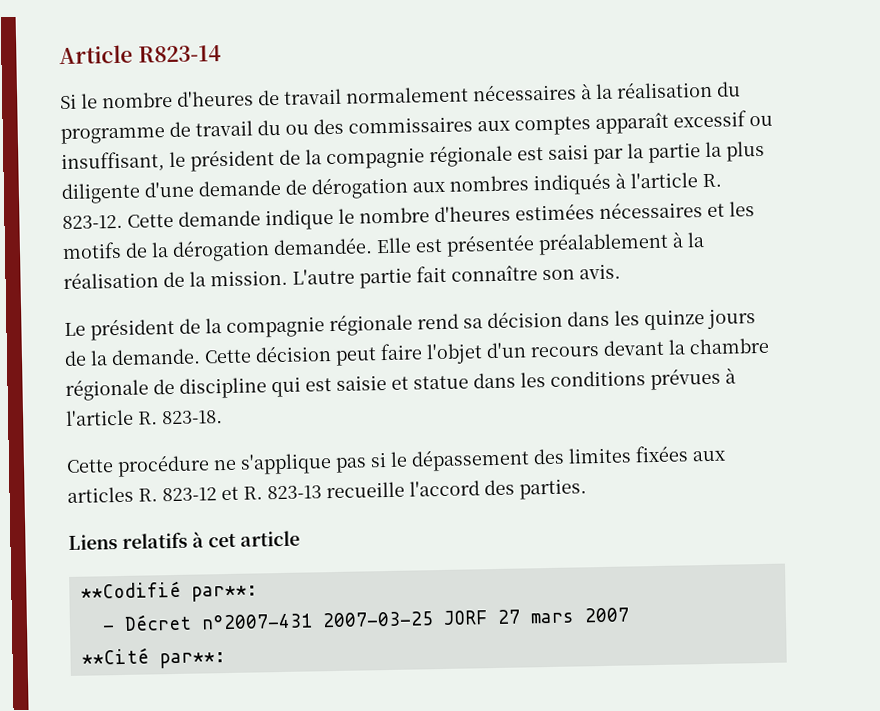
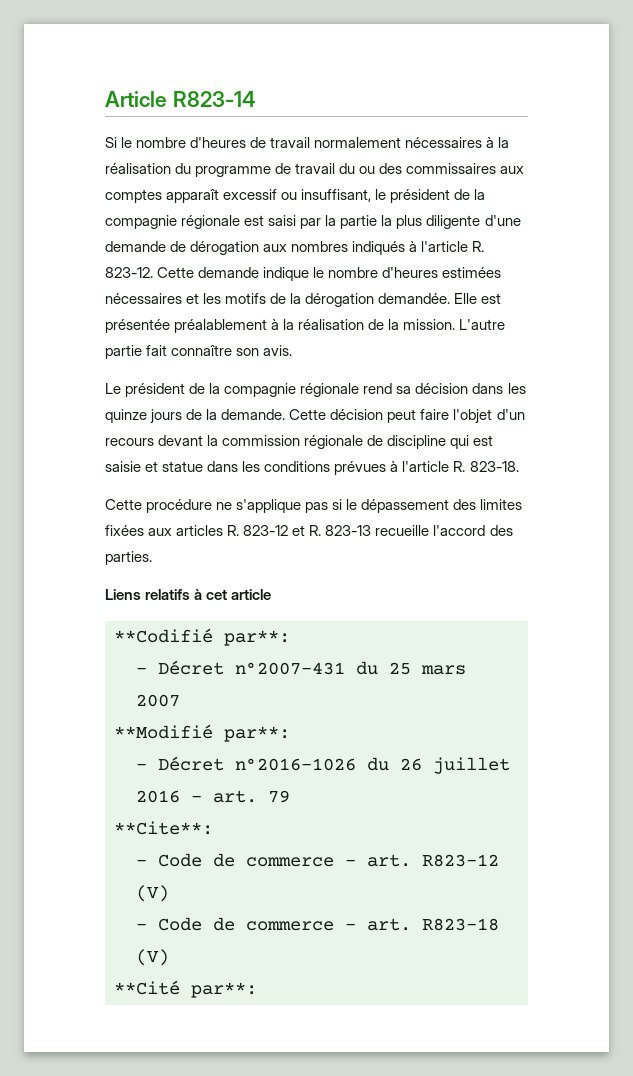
[689,337,770,355] chambre -> [222,435,301,446] commission
[321,609,521,628] 2007-03-25 JORF 27 -> [356,661,411,675] du 25
(630, 615) none -> [114,724,290,742] [136,756,510,774] [136,790,290,803] [114,821,213,835] [136,853,499,867] [136,885,169,902] [136,917,499,931] [136,949,169,966] // **Modifié par**: // - Décret n°2016-1026 du 26 juillet 2016 - art. 79 // **Cite**: // - Code de commerce - art. R823-12 (V) // - Code de commerce - art. R823-18 (V)

